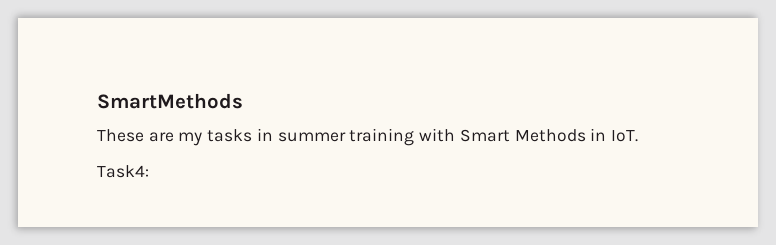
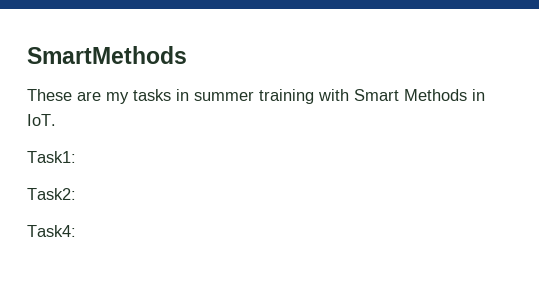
(638, 136) none -> [27,151,76,163] [27,188,76,200] // Task1: // Task2:

